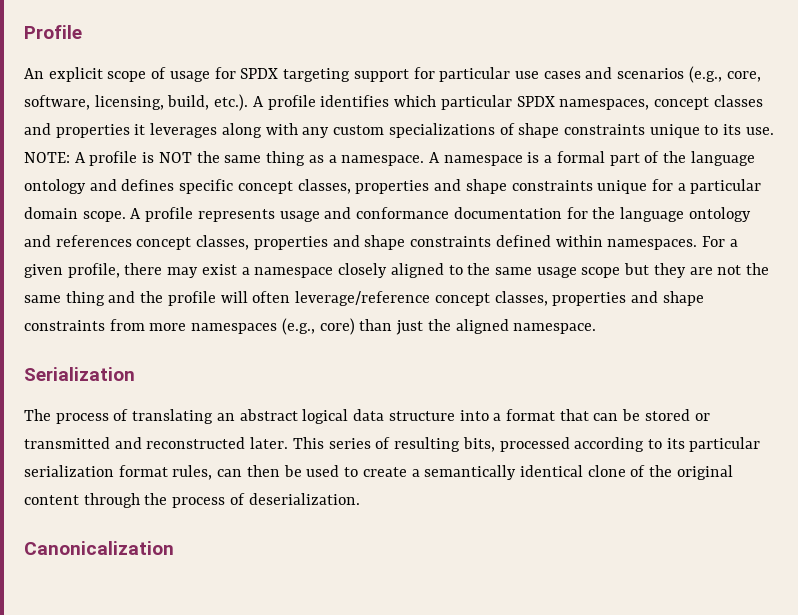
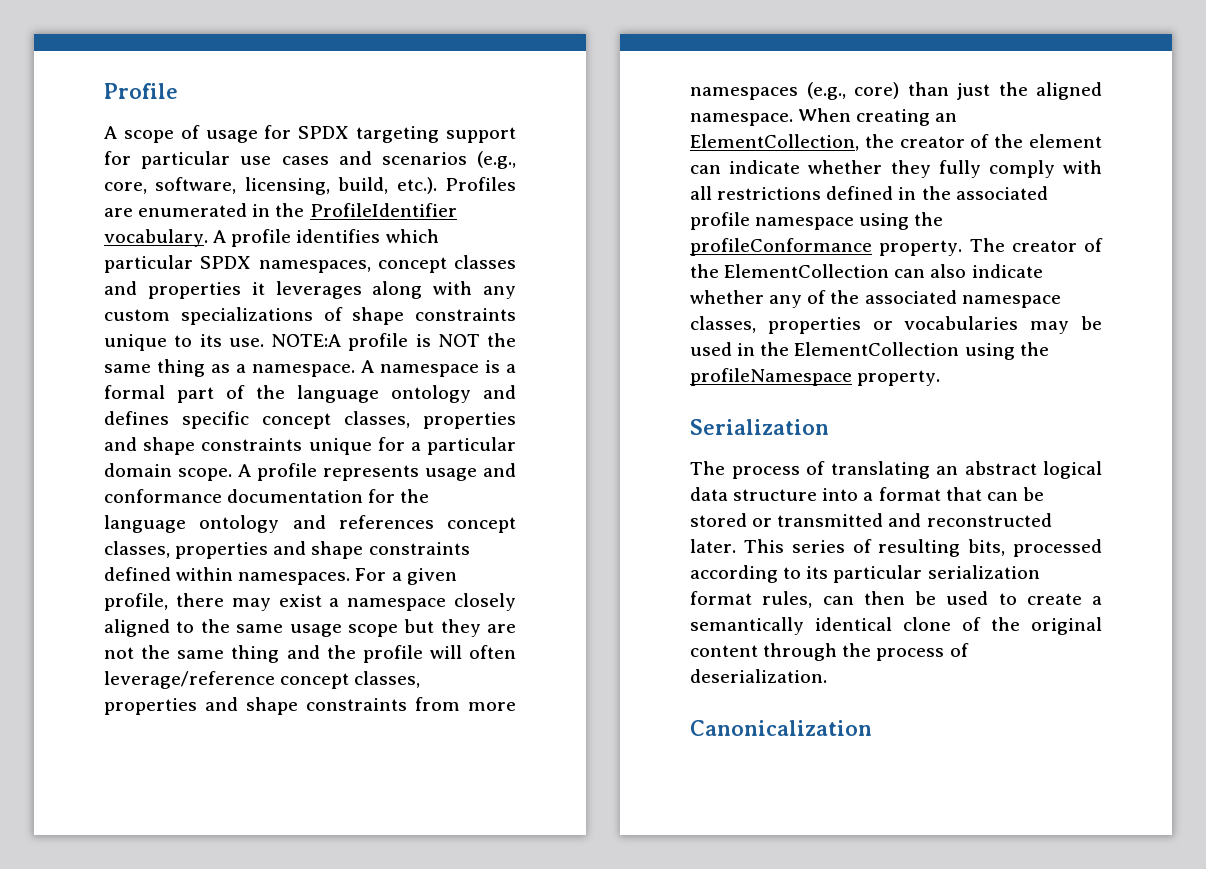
[24,67,103,82] An explicit -> [104,126,117,139] A
(249, 102) none -> [445,177,516,191] [104,203,457,217] [104,229,208,247] Profiles are enumerated in the ProfileIdentifier vocabulary.
[24,152,86,163] NOTE: A -> [271,334,341,347] NOTE:A
(597, 328) none -> [798,108,958,126] [690,134,1102,151] [690,160,1102,178] [690,186,1048,200] [690,212,944,230] [690,238,1103,256] [690,264,1043,278] [690,290,1061,308] [690,316,1102,334] [690,342,1049,360] [690,368,941,386] When creating an ElementCollection, the creator of the element can indicate whether they fully comply with all restrictions defined in the associated profile namespace using the profileConformance property. The creator of the ElementCollection can also indicate whether any of the associated namespace classes, properties or vocabularies may be used in the ElementCollection using the profileNamespace property.

